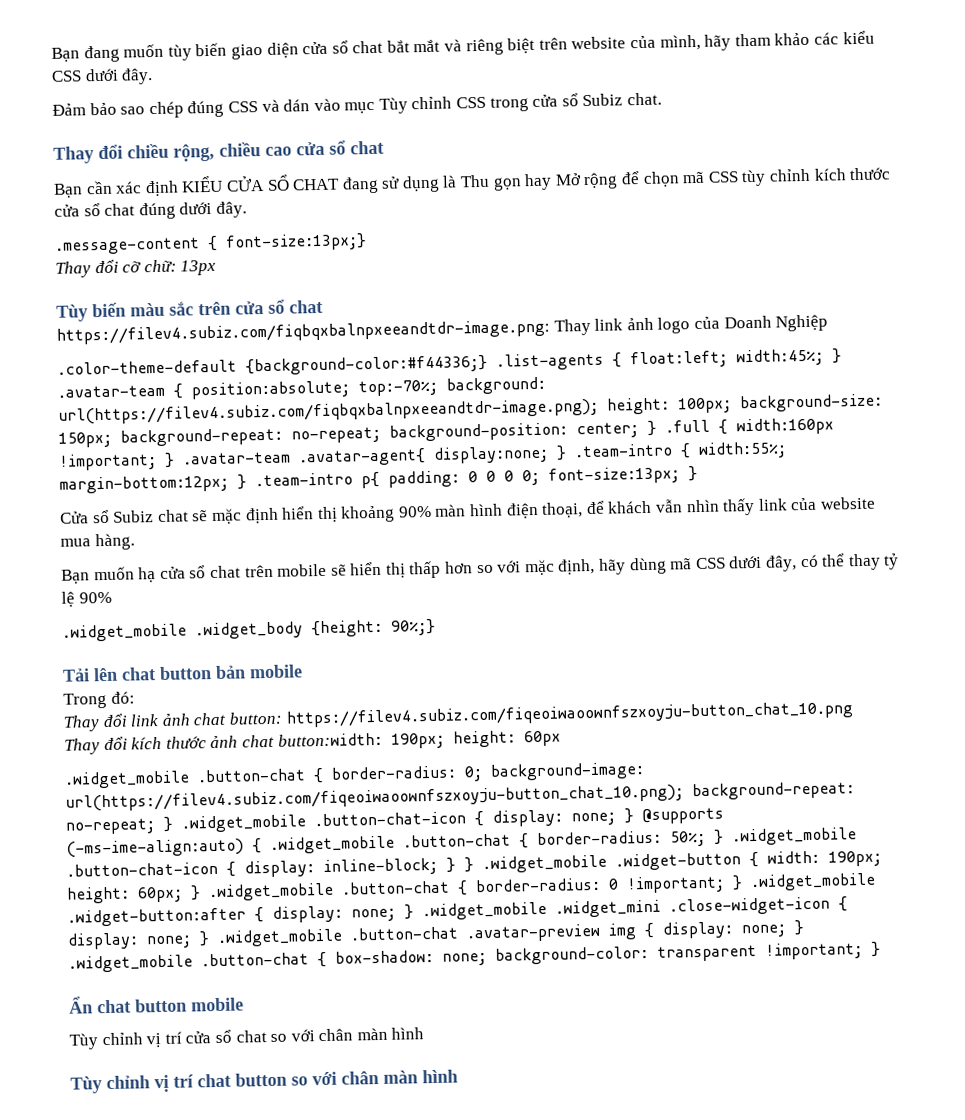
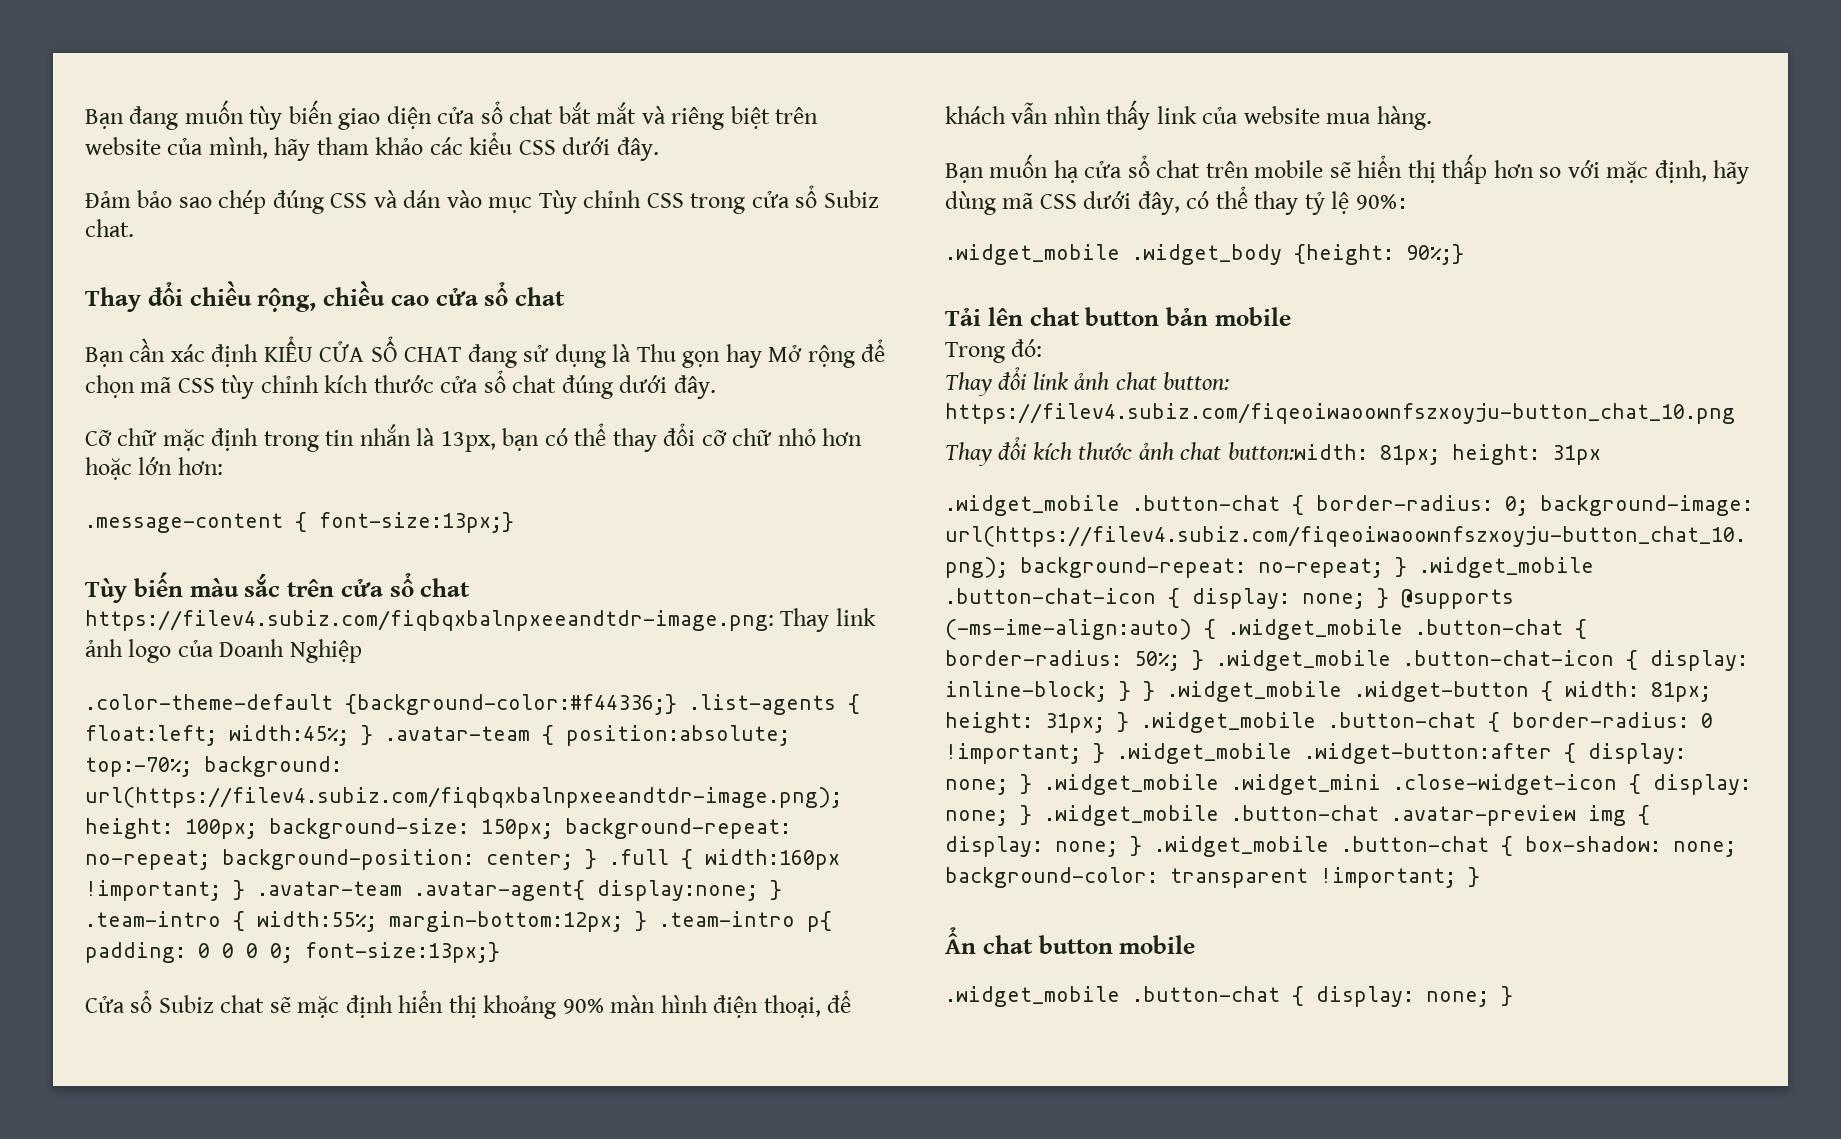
[55,233,367,255] [55,259,217,278] .message-content { font-size:13px;} // Thay đổi cỡ chữ: 13px -> [85,423,863,452] [85,457,223,480] [85,512,514,533] Cỡ chữ mặc định trong tin nhắn là 13px, bạn có thể thay đổi cỡ chữ nhỏ hơn hoặc lớn hơn: // .message-content { font-size:13px;}
[548,466,698,485] font-size:13px; } -> [305,942,500,963] font-size:13px;}
[78,591,112,604] 90% -> [1355,194,1408,210] 90%:
[390,730,561,749] 190px; height: 60px -> [1379,444,1601,465] 81px; height: 31px
[828,850,882,867] [66,886,183,904] 190px; height: 60px; -> [1651,682,1711,702] [945,712,1105,733] 81px; height: 31px;
[69,1027,425,1050] [70,1069,458,1094] Tùy chỉnh vị trí cửa sổ chat so với chân màn hình // Tùy chỉnh vị trí chat button so với chân màn hình -> [945,986,1513,1007] .widget_mobile .button-chat { display: none; }

